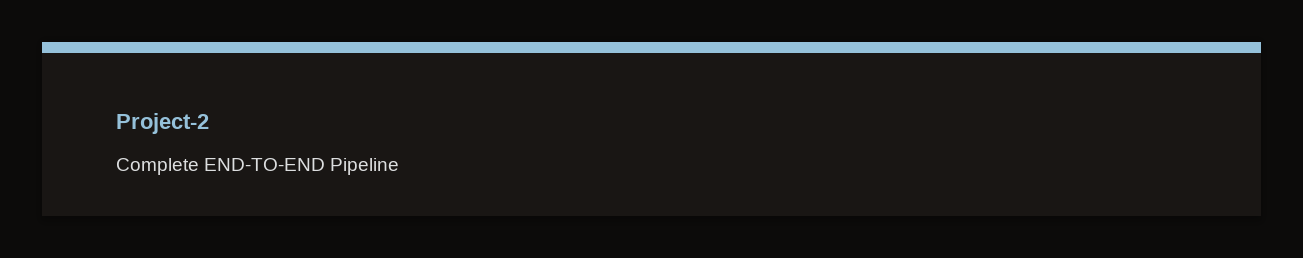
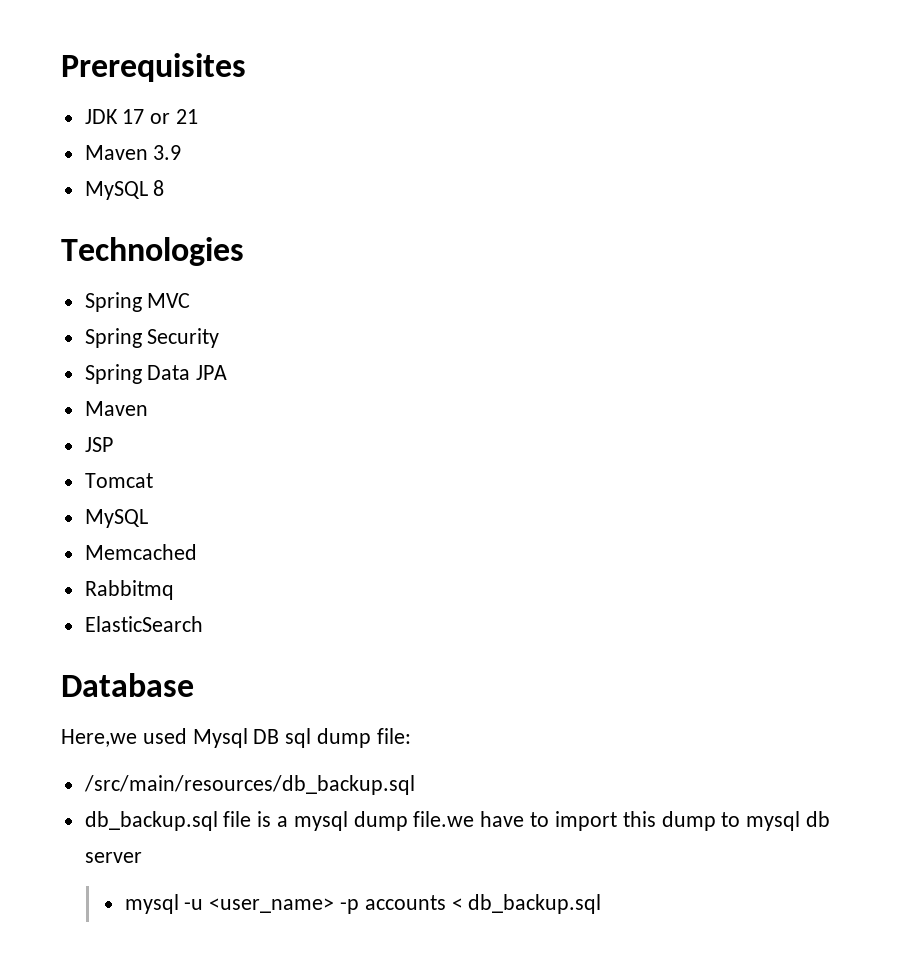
[116,113,209,134] [116,158,400,175] Project-2 // Complete END-TO-END Pipeline -> [61,53,246,82] [84,109,199,124] [84,145,182,160] [84,180,165,200] [61,237,244,266] [84,292,191,312] [84,328,220,348] [84,364,228,384] [84,401,148,416] [84,437,113,452] [84,473,153,488] [84,509,148,528] [84,544,197,560] [84,580,174,600] [84,616,203,632] [61,673,194,697] [61,728,411,748] [83,775,415,795] [84,811,830,831] [84,852,142,863] [124,894,602,914] Prerequisites // JDK 17 or 21 // Maven 3.9 // MySQL 8 // Technologies // Spring MVC // Spring Security // Spring Data JPA // Maven // JSP // Tomcat // MySQL // Memcached // Rabbitmq // ElasticSearch // Database // Here,we used Mysql DB sql dump file: // /src/main/resources/db_backup.sql // db_backup.sql file is a mysql dump file.we have to import this dump to mysql db server // mysql -u <user_name> -p accounts < db_backup.sql

